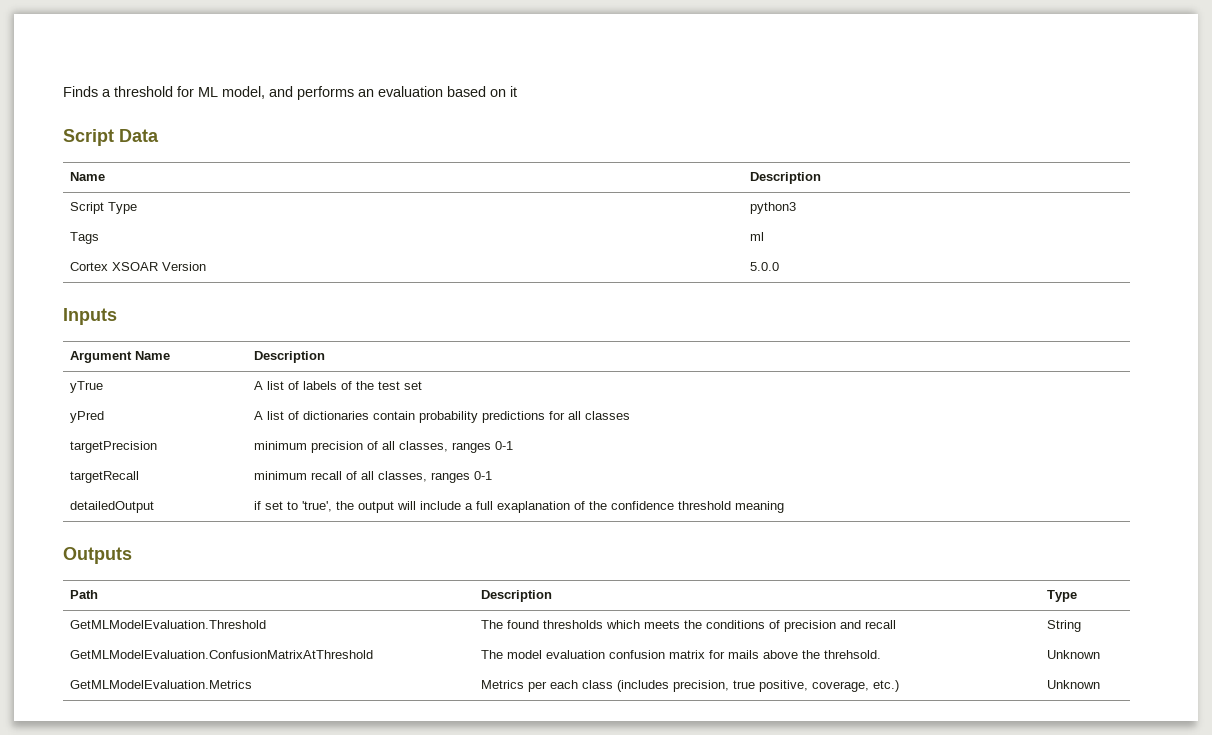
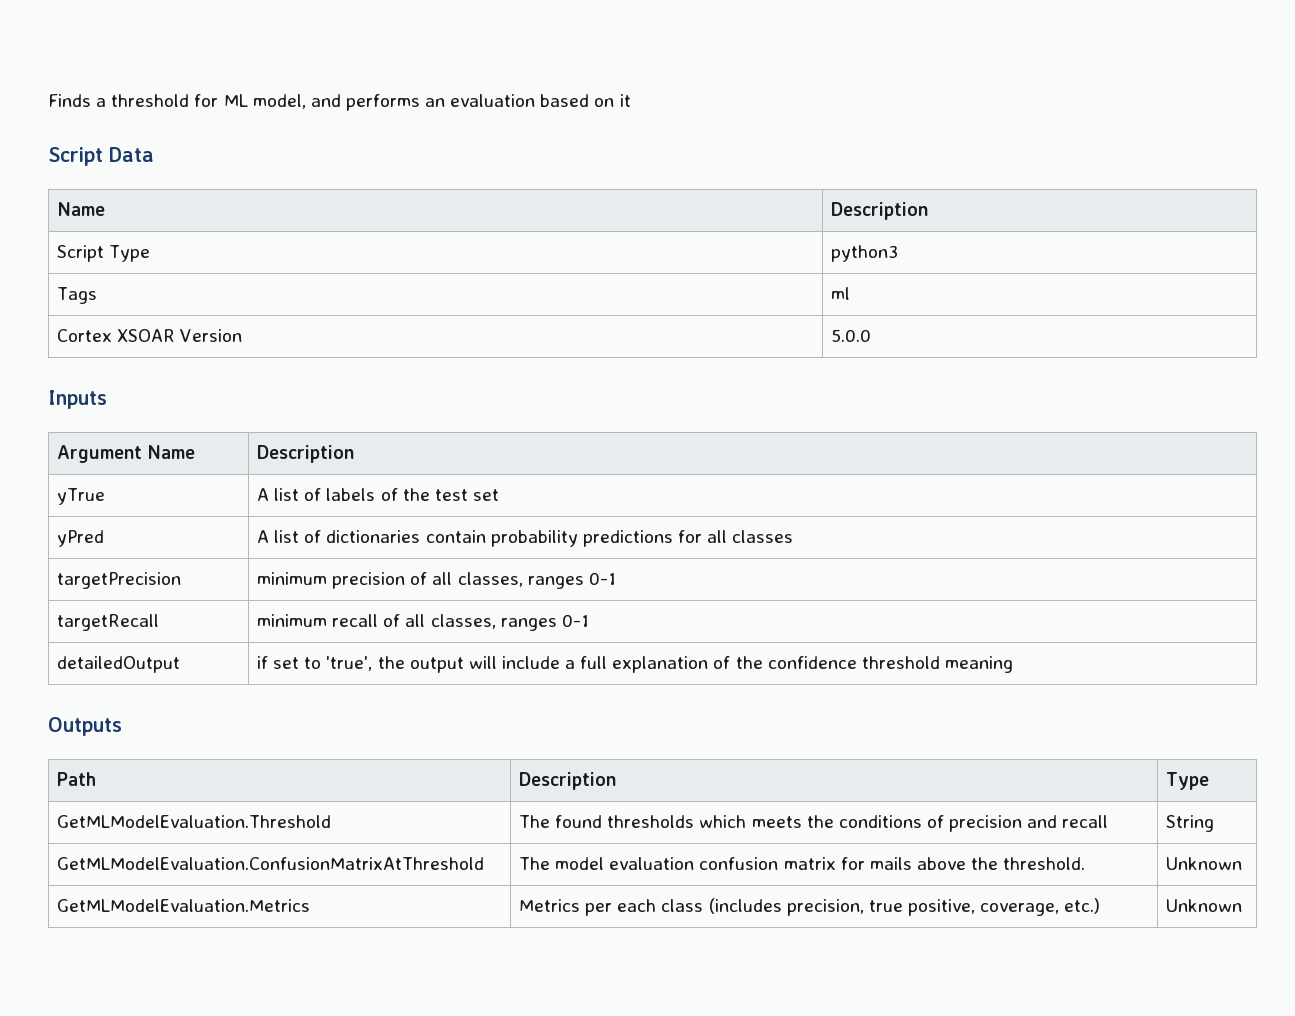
[497,501,571,513] exaplanation -> [612,656,709,673] explanation
[824,650,882,659] threhsold. -> [1003,857,1086,870] threshold.

